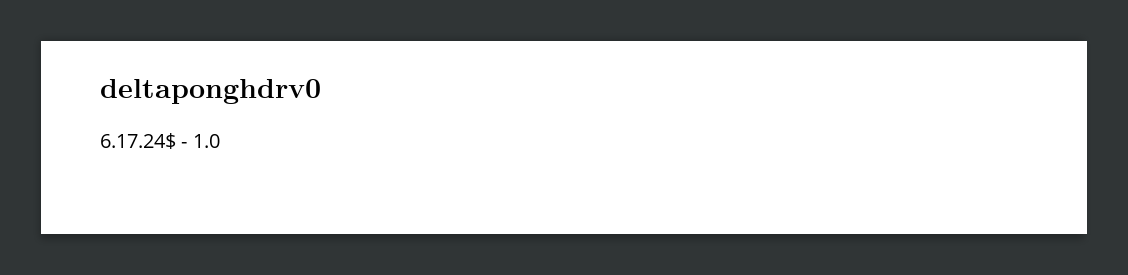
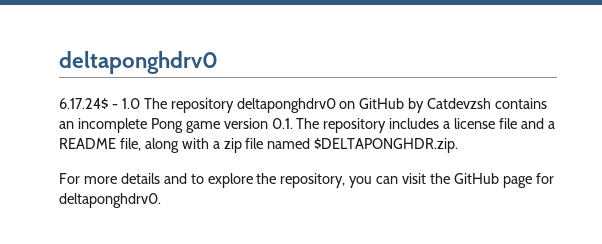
(220, 141) none -> [143,98,548,113] [59,118,555,133] [59,138,459,153] [59,173,554,188] [59,193,161,208] The repository deltaponghdrv0 on GitHub by Catdevzsh contains an incomplete Pong game version 0.1. The repository includes a license file and a README file, along with a zip file named $DELTAPONGHDR.zip. // For more details and to explore the repository, you can visit the GitHub page for deltaponghdrv0.

